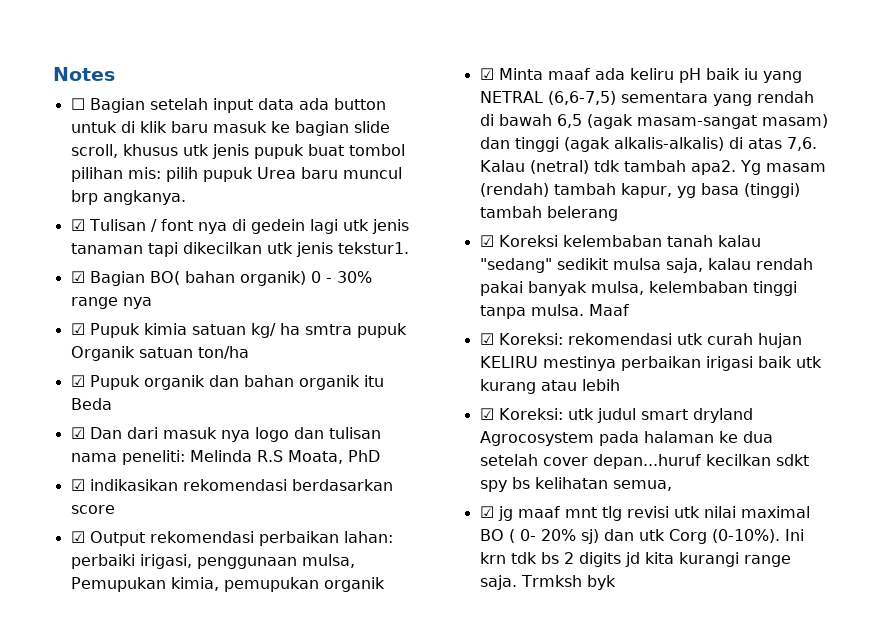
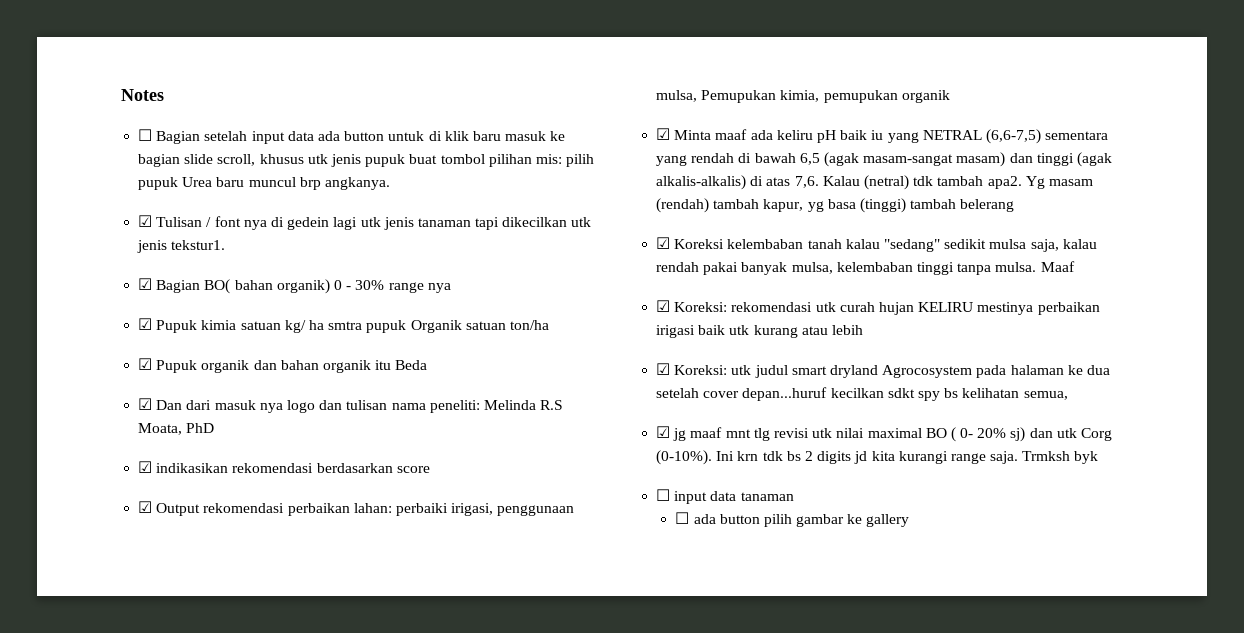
(616, 582) none -> [656,489,794,504] [675,512,910,527] // ☐ input data tanaman // ☐ ada button pilih gambar ke gallery

